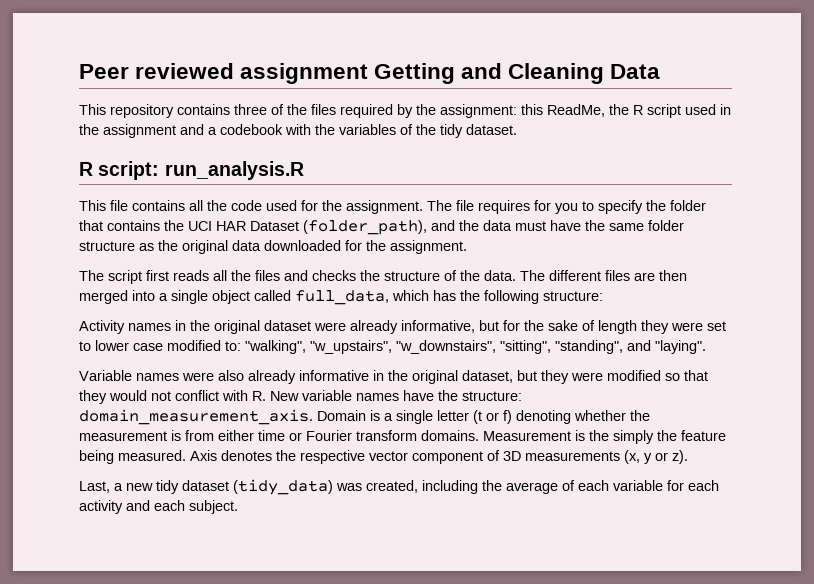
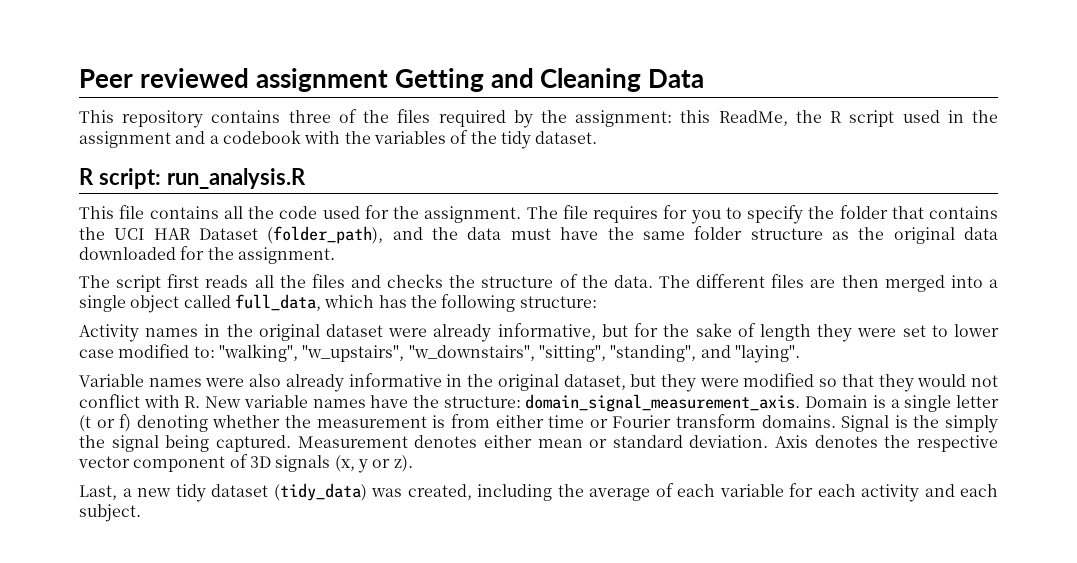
[79,409,313,425] domain_measurement_axis. -> [525,394,801,412] domain_signal_measurement_axis.
[483,431,571,441] Measurement -> [841,415,890,432] Signal
[681,430,726,441] [79,450,186,464] feature being measured. -> [111,435,769,452] signal being captured. Measurement denotes either mean or standard deviation.
[525,451,620,461] measurements -> [275,455,331,472] signals

